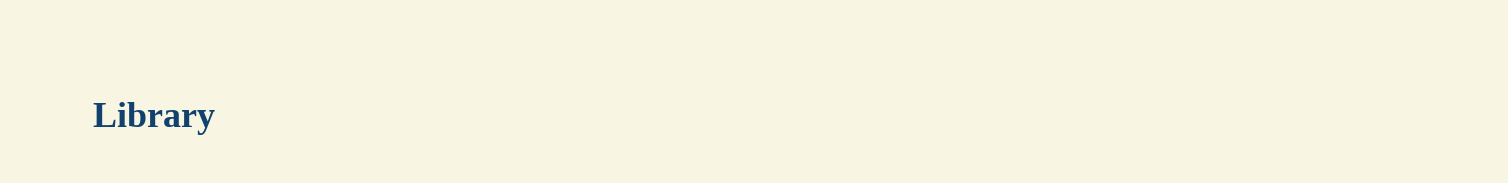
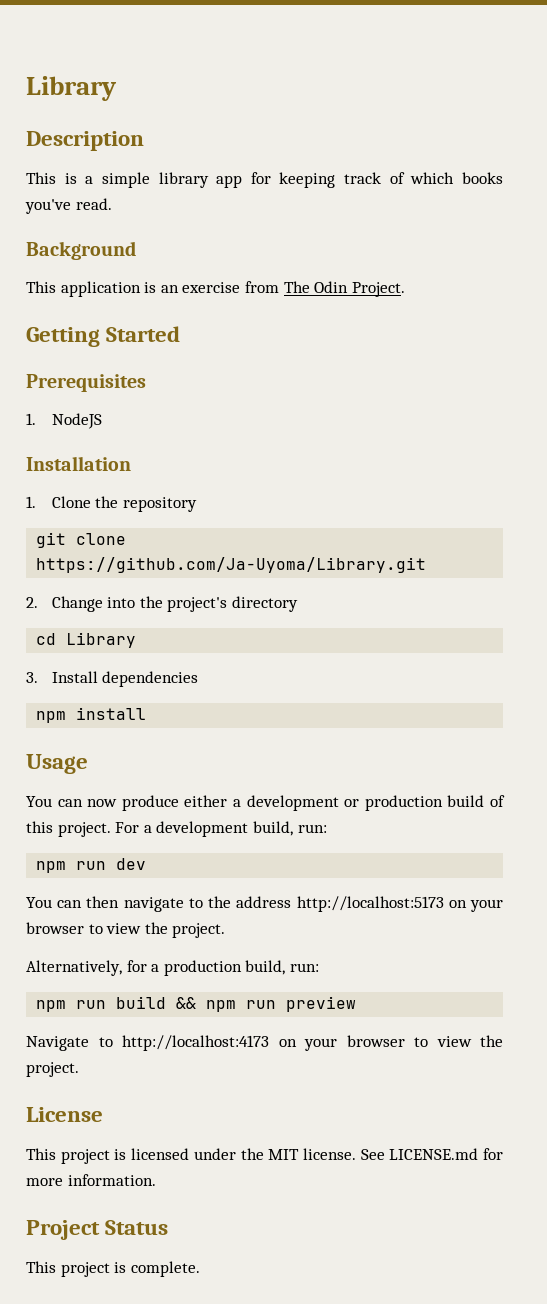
[93,102,215,135] Library -> [26,76,117,101] [26,131,144,151] [26,172,503,188] [25,198,112,214] [26,241,136,260] [26,281,405,297] [26,326,181,347] [26,374,146,392] [26,413,102,429] [26,456,131,471] [26,496,197,512] [36,532,127,548] [36,557,427,573] [26,596,298,612] [36,632,137,648] [26,671,199,687] [36,707,147,723] [26,754,88,774] [26,795,506,811] [26,821,327,837] [36,858,147,873] [26,896,504,912] [26,922,226,938] [26,960,319,976] [36,996,357,1012] [26,1035,503,1051] [26,1062,79,1077] [26,1107,103,1122] [26,1148,503,1164] [26,1174,156,1186] [26,1220,169,1240] [26,1261,200,1277] Library // Description // This is a simple library app for keeping track of which books you've read. // Background // This application is an exercise from The Odin Project. // Getting Started // Prerequisites // 1. NodeJS // Installation // 1. Clone the repository // git clone https://github.com/Ja-Uyoma/Library.git // 2. Change into the project's directory // cd Library // 3. Install dependencies // npm install // Usage // You can now produce either a development or production build of this project. For a development build, run: // npm run dev // You can then navigate to the address http://localhost:5173 on your browser to view the project. // Alternatively, for a production build, run: // npm run build && npm run preview // Navigate to http://localhost:4173 on your browser to view the project. // License // This project is licensed under the MIT license. See LICENSE.md for more information. // Project Status // This project is complete.

